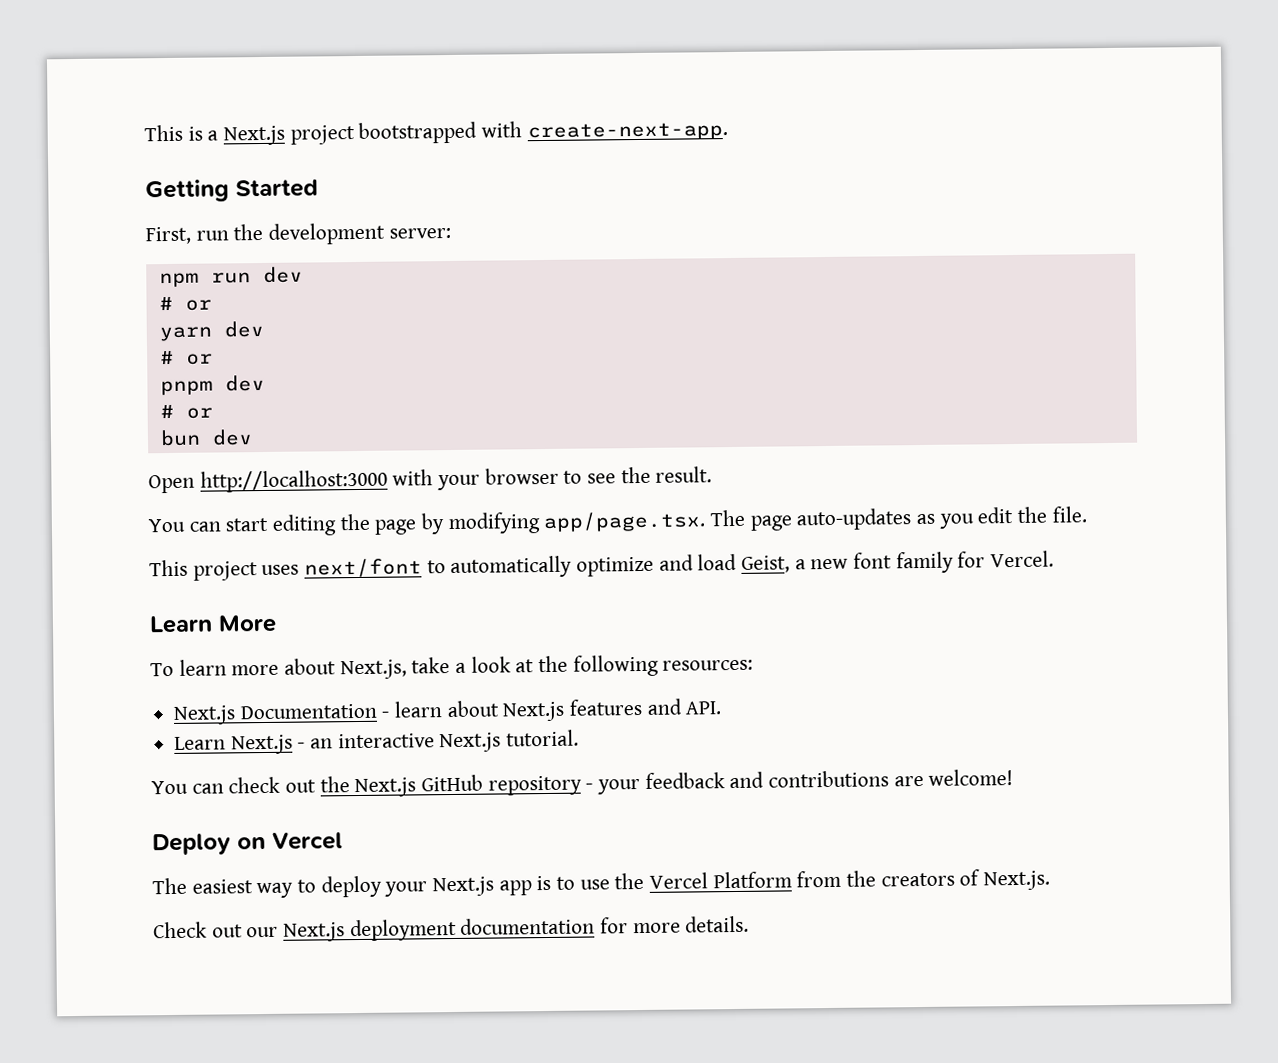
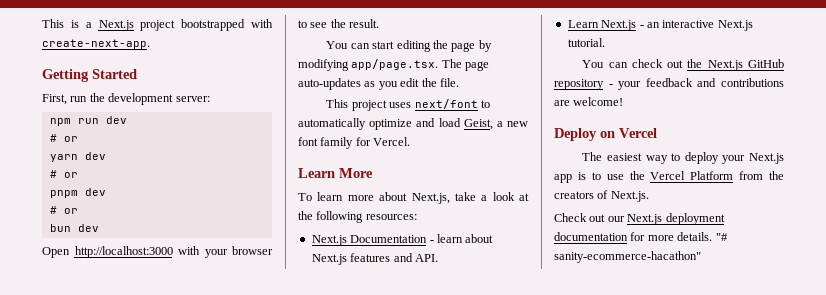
(750, 924) none -> [715,233,728,241] [554,251,701,263] "# sanity-ecommerce-hacathon"

